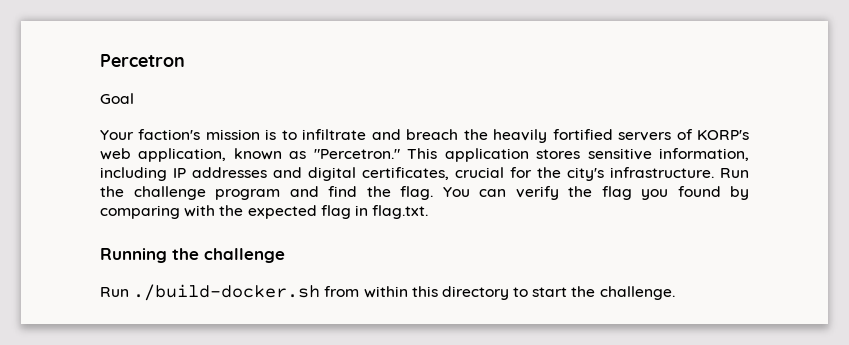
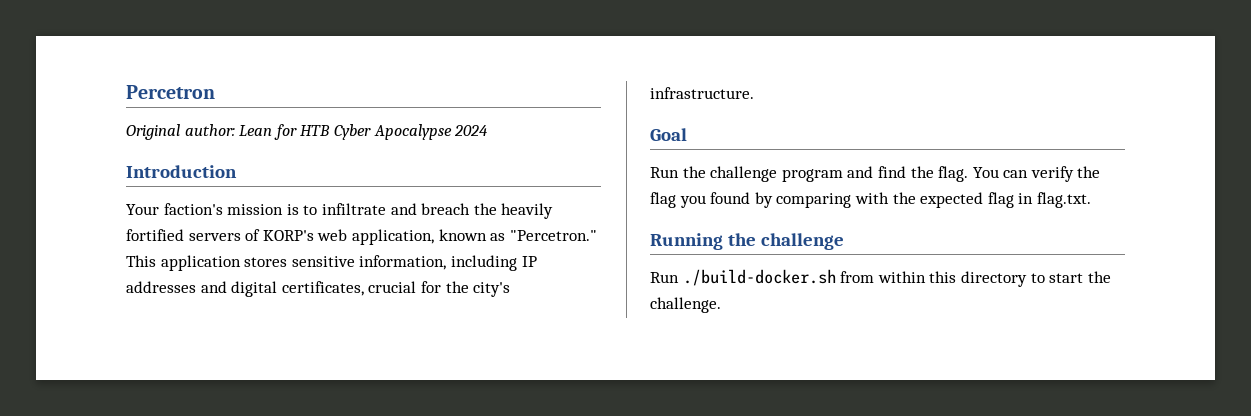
[100,93,134,104] Goal -> [126,124,489,140] [126,165,237,178] Original author: Lean for HTB Cyber Apocalypse 2024 // Introduction
(714, 172) none -> [650,128,687,141] // Goal //

